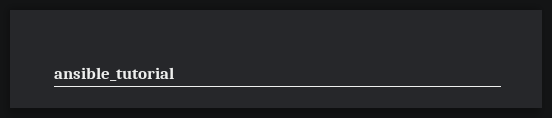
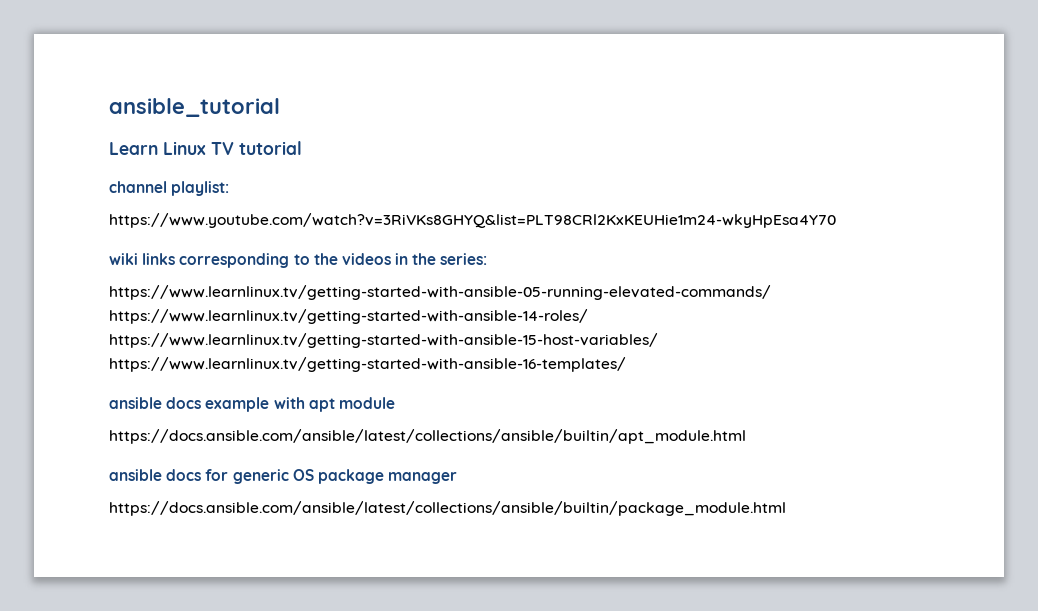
(174, 74) none -> [109,141,302,155] [109,181,230,196] [109,213,836,228] [109,253,488,268] [109,285,771,300] [109,309,588,324] [109,333,658,348] [109,357,626,372] [109,397,395,412] [109,429,746,444] [109,469,458,484] [109,501,786,516] // Learn Linux TV tutorial // channel playlist: // https://www.youtube.com/watch?v=3RiVKs8GHYQ&list=PLT98CRl2KxKEUHie1m24-wkyHpEsa4Y70 // wiki links corresponding to the videos in the series: // https://www.learnlinux.tv/getting-started-with-ansible-05-running-elevated-commands/ https://www.learnlinux.tv/getting-started-with-ansible-14-roles/ https://www.learnlinux.tv/getting-started-with-ansible-15-host-variables/ https://www.learnlinux.tv/getting-started-with-ansible-16-templates/ // ansible docs example with apt module // https://docs.ansible.com/ansible/latest/collections/ansible/builtin/apt_module.html // ansible docs for generic OS package manager // https://docs.ansible.com/ansible/latest/collections/ansible/builtin/package_module.html

